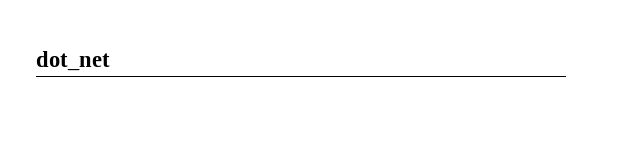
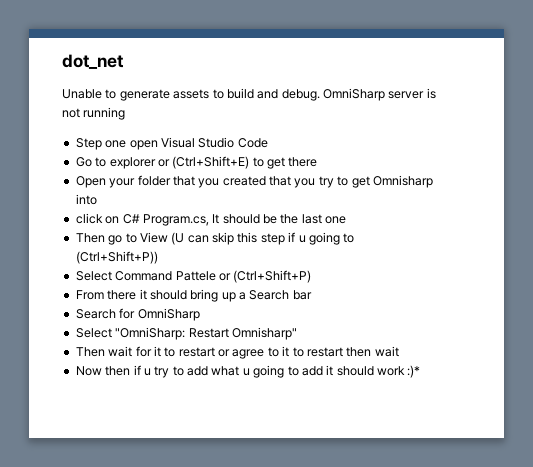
(110, 61) none -> [62,88,436,101] [62,107,126,120] [75,137,268,150] [75,156,318,169] [75,175,433,188] [75,194,97,205] [75,213,347,226] [75,232,355,245] [75,251,158,264] [75,270,312,283] [75,289,312,302] [75,308,200,321] [75,327,297,340] [75,346,399,359] [75,365,421,378] // Unable to generate assets to build and debug. OmniSharp server is not running // Step one open Visual Studio Code // Go to explorer or (Ctrl+Shift+E) to get there // Open your folder that you created that you try to get Omnisharp into // click on C# Program.cs, It should be the last one // Then go to View (U can skip this step if u going to (Ctrl+Shift+P)) // Select Command Pattele or (Ctrl+Shift+P) // From there it should bring up a Search bar // Search for OmniSharp // Select "OmniSharp: Restart Omnisharp" // Then wait for it to restart or agree to it to restart then wait // Now then if u try to add what u going to add it should work :)*

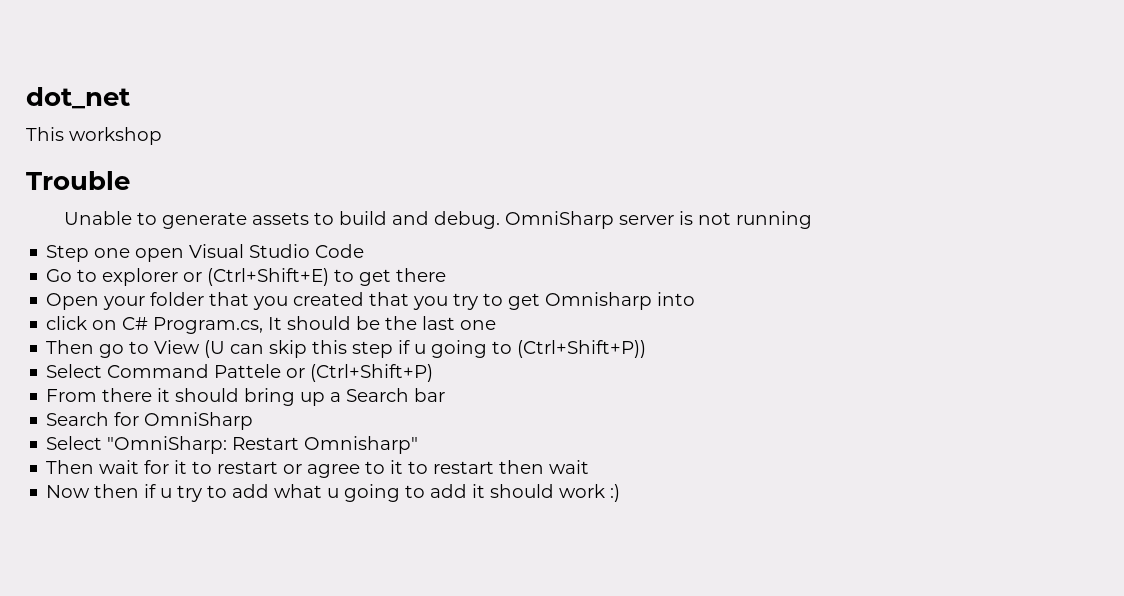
(124, 61) none -> [26,127,162,145] [26,171,130,190] // This workshop // Trouble
[407,365,421,378] :)* -> [610,484,621,502] :)

